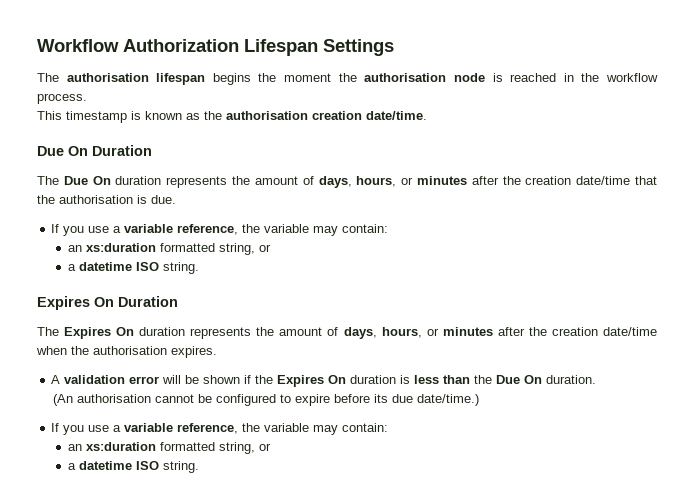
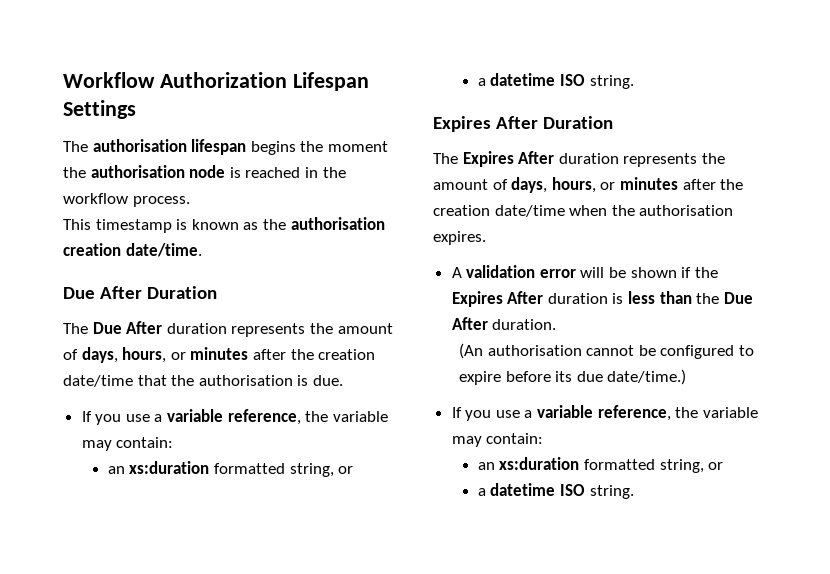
[68,146,88,156] On -> [99,286,142,299] After
[92,176,111,185] On -> [126,321,163,334] After
[94,297,114,307] On -> [495,116,538,129] After
[116,327,135,336] On -> [518,151,555,164] After
[328,375,347,384] On -> [507,291,544,304] After
[524,375,543,384] On -> [451,317,488,330] After

